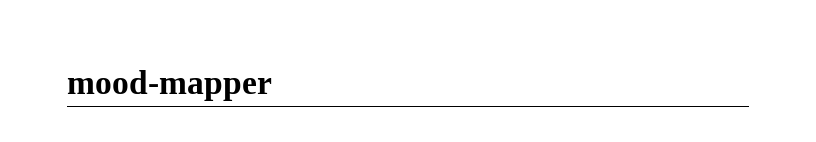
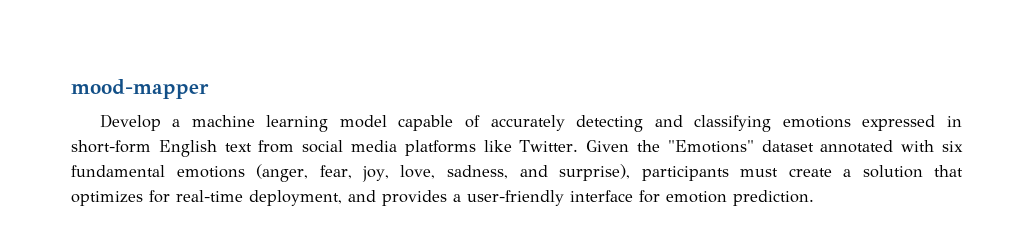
(272, 85) none -> [99,114,962,132] [71,140,964,157] [71,164,963,182] [71,190,814,206] // Develop a machine learning model capable of accurately detecting and classifying emotions expressed in short-form English text from social media platforms like Twitter. Given the "Emotions" dataset annotated with six fundamental emotions (anger, fear, joy, love, sadness, and surprise), participants must create a solution that optimizes for real-time deployment, and provides a user-friendly interface for emotion prediction.

